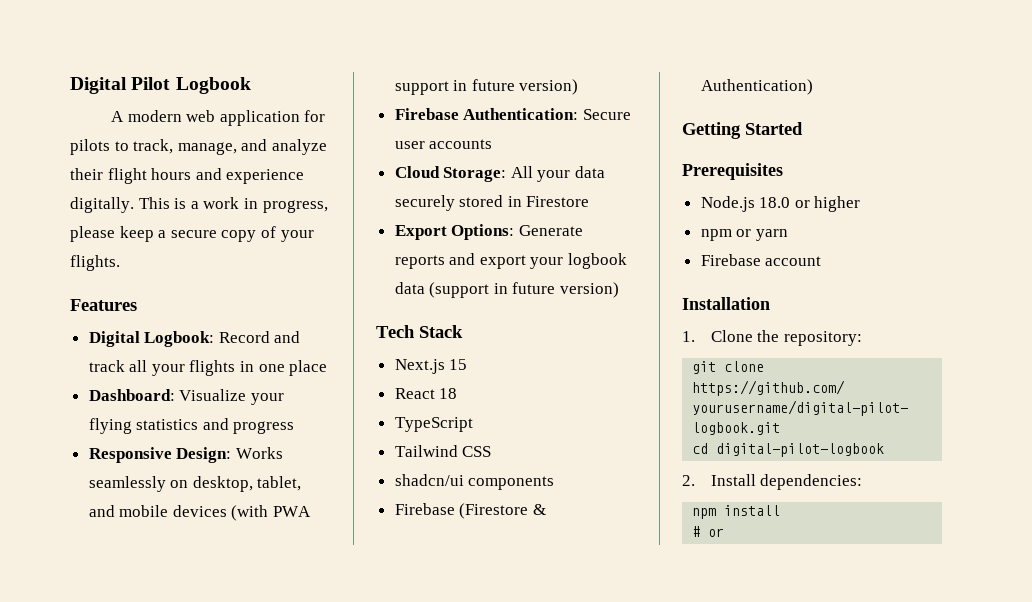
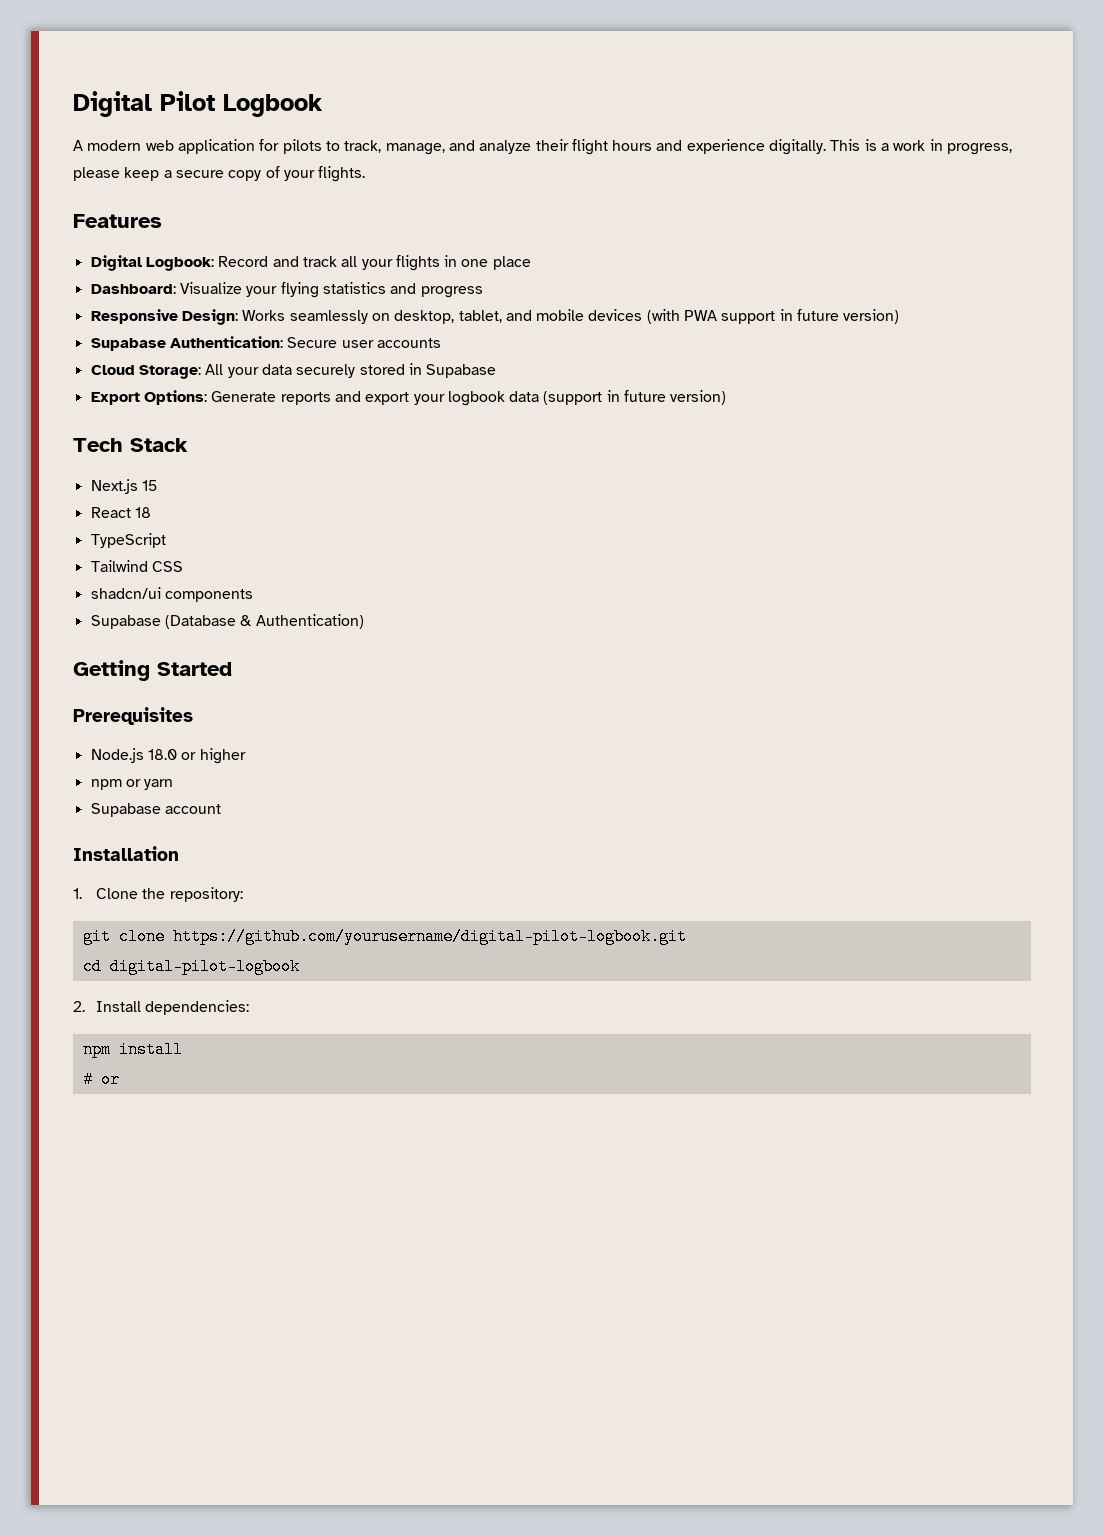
[394,108,459,120] Firebase -> [90,338,166,351] Supabase
[526,196,590,207] Firestore -> [426,364,497,378] Supabase
[394,503,529,519] Firebase (Firestore -> [90,615,236,629] Supabase (Database
[700,254,761,266] Firebase -> [90,803,161,817] Supabase

